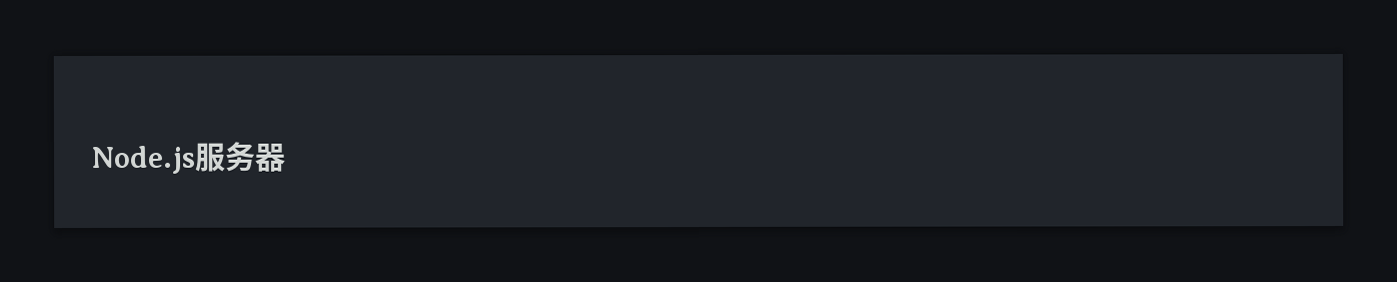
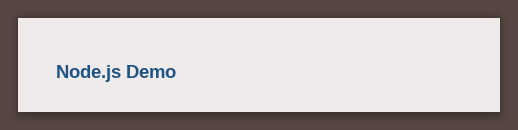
[195,141,286,172] 服务器 -> [126,65,176,78] Demo

